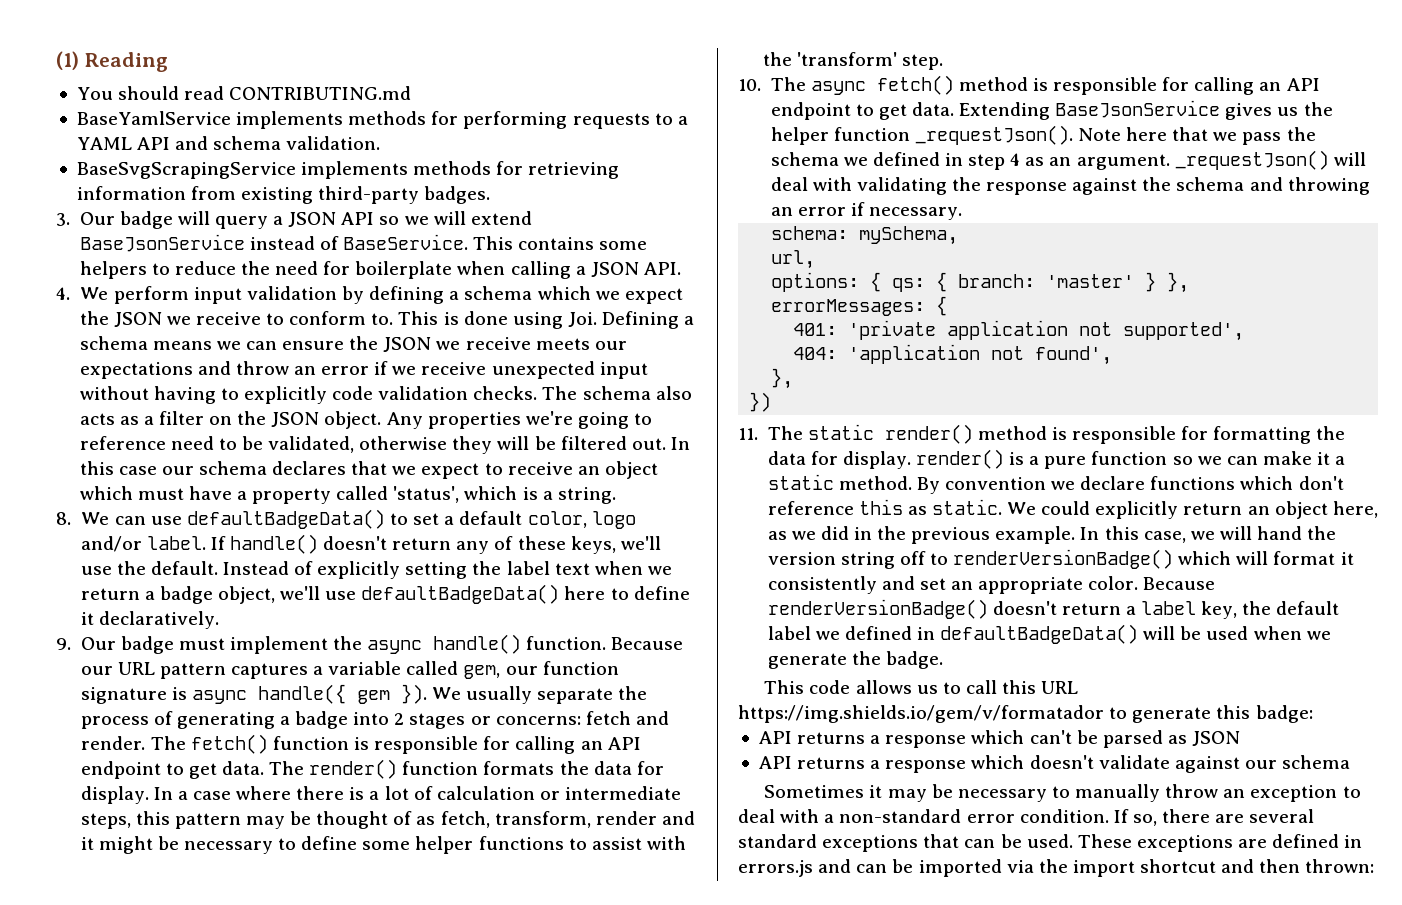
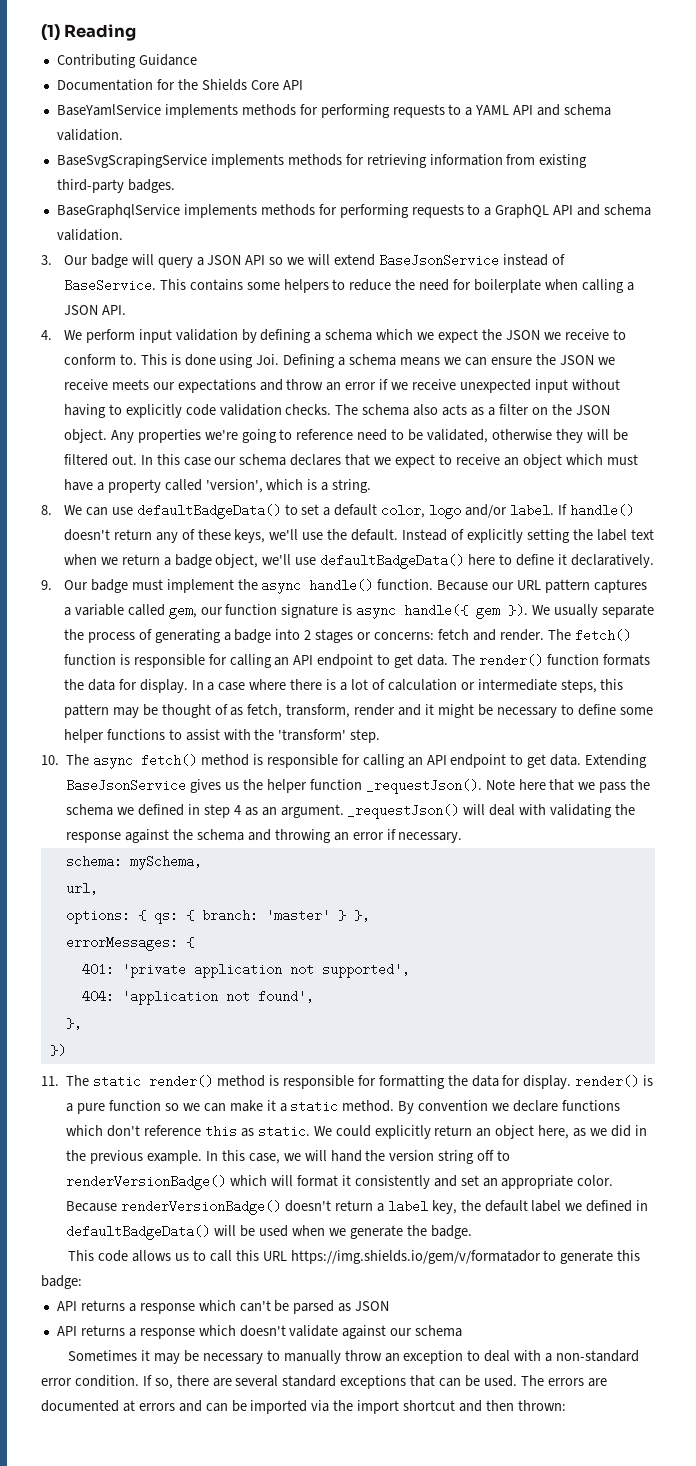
[76,86,412,100] You should read CONTRIBUTING.md -> [56,54,197,68] [56,79,303,91] Contributing Guidance // Documentation for the Shields Core API
(491, 195) none -> [56,204,652,218] [56,229,123,241] // BaseGraphqlService implements methods for performing requests to a GraphQL API and schema validation.
[393,486,460,503] 'status', -> [205,479,263,493] 'version',
[1077,834,1363,852] [738,860,813,877] These exceptions are defined in errors.js -> [520,1375,607,1387] [41,1400,175,1412] The errors are documented at errors

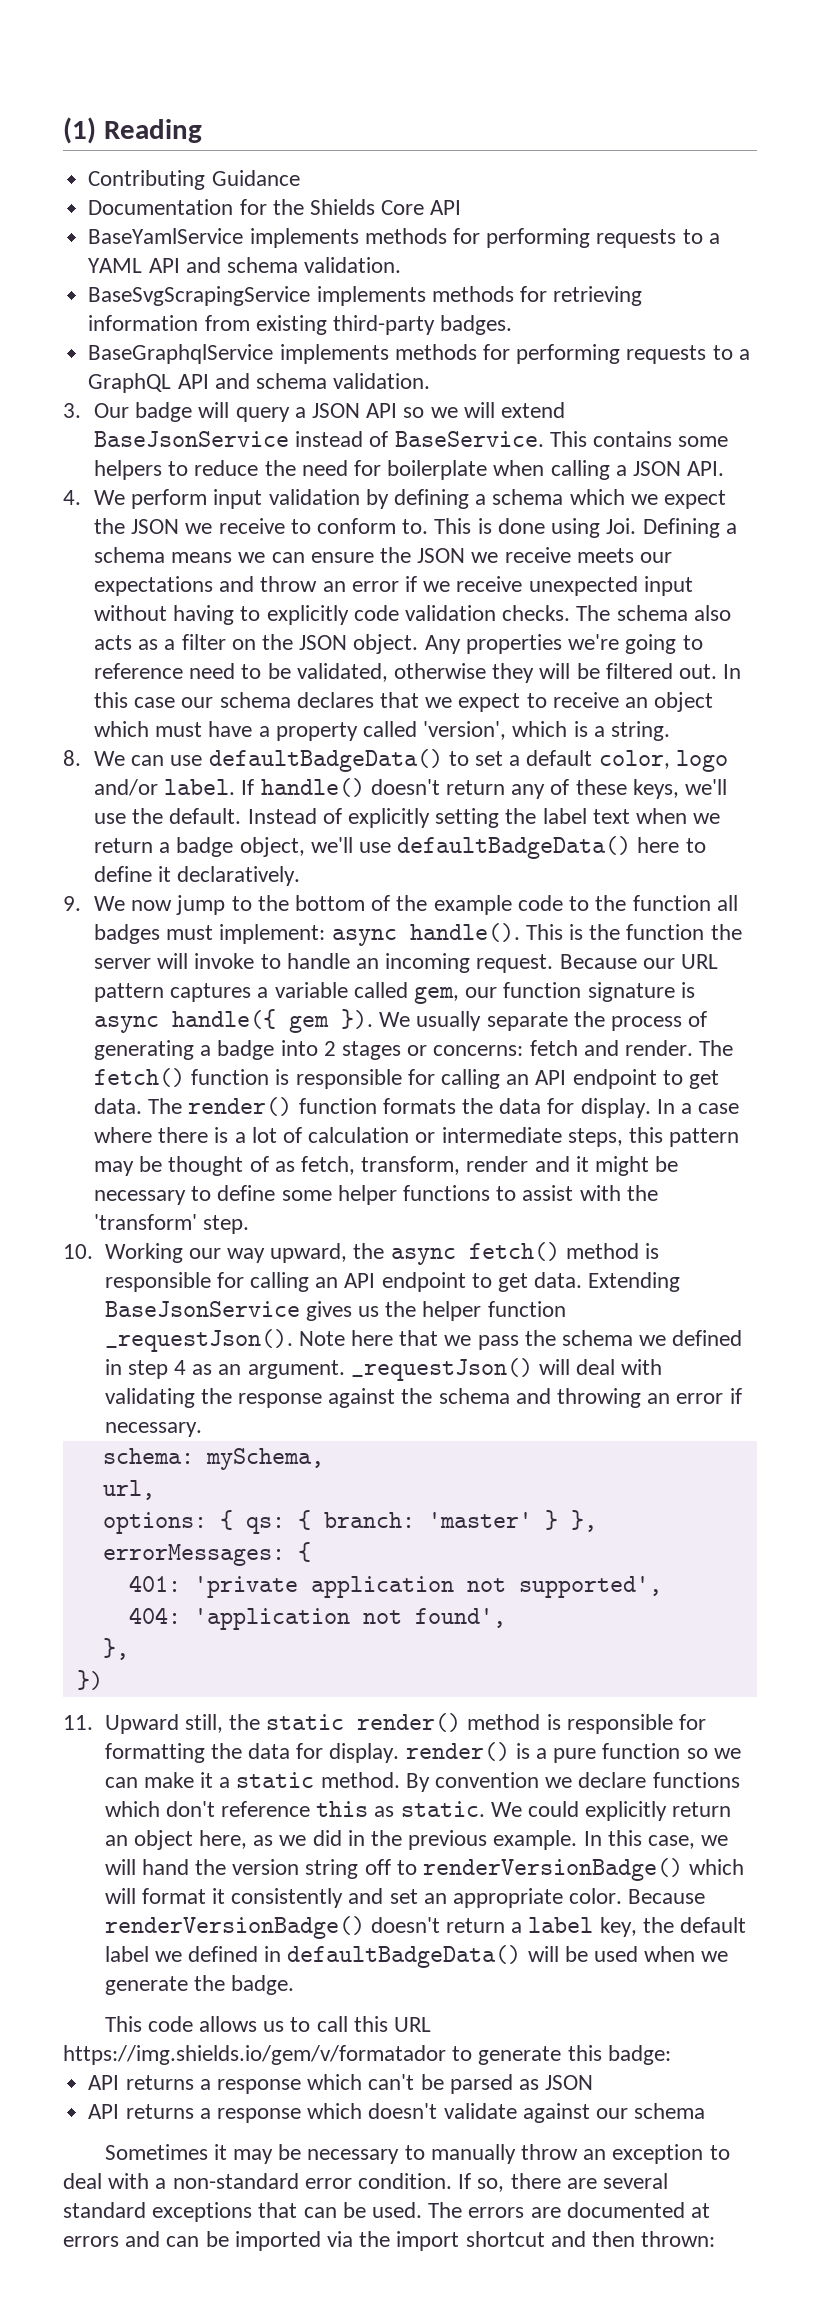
[63,579,434,594] Our badge must implement the async handle() function. -> [93,895,738,915] [93,923,742,946] [93,953,554,973] We now jump to the bottom of the example code to the function all badges must implement: async handle(). This is the function the server will invoke to handle an incoming request.
[66,754,90,765] The -> [104,1243,385,1263] Working our way upward, the
[66,1075,90,1086] The -> [104,1714,260,1734] Upward still, the

